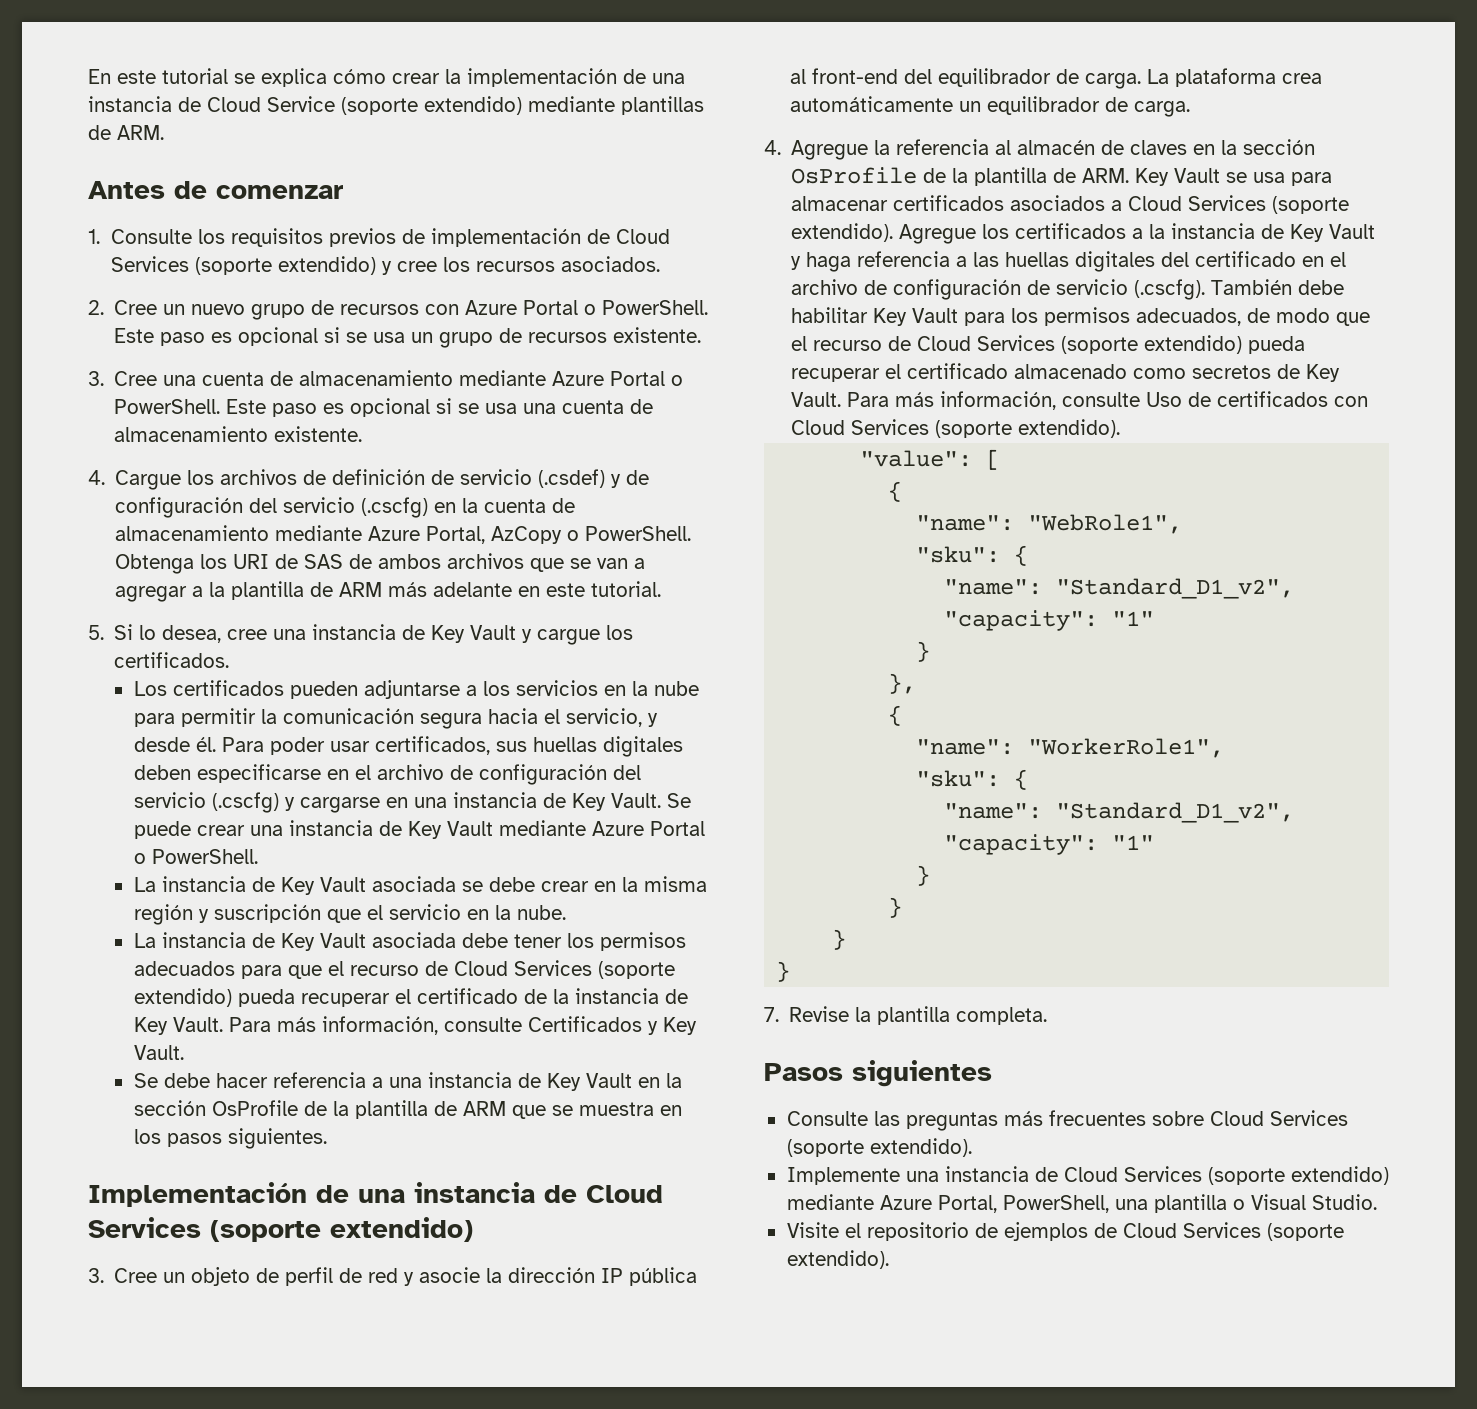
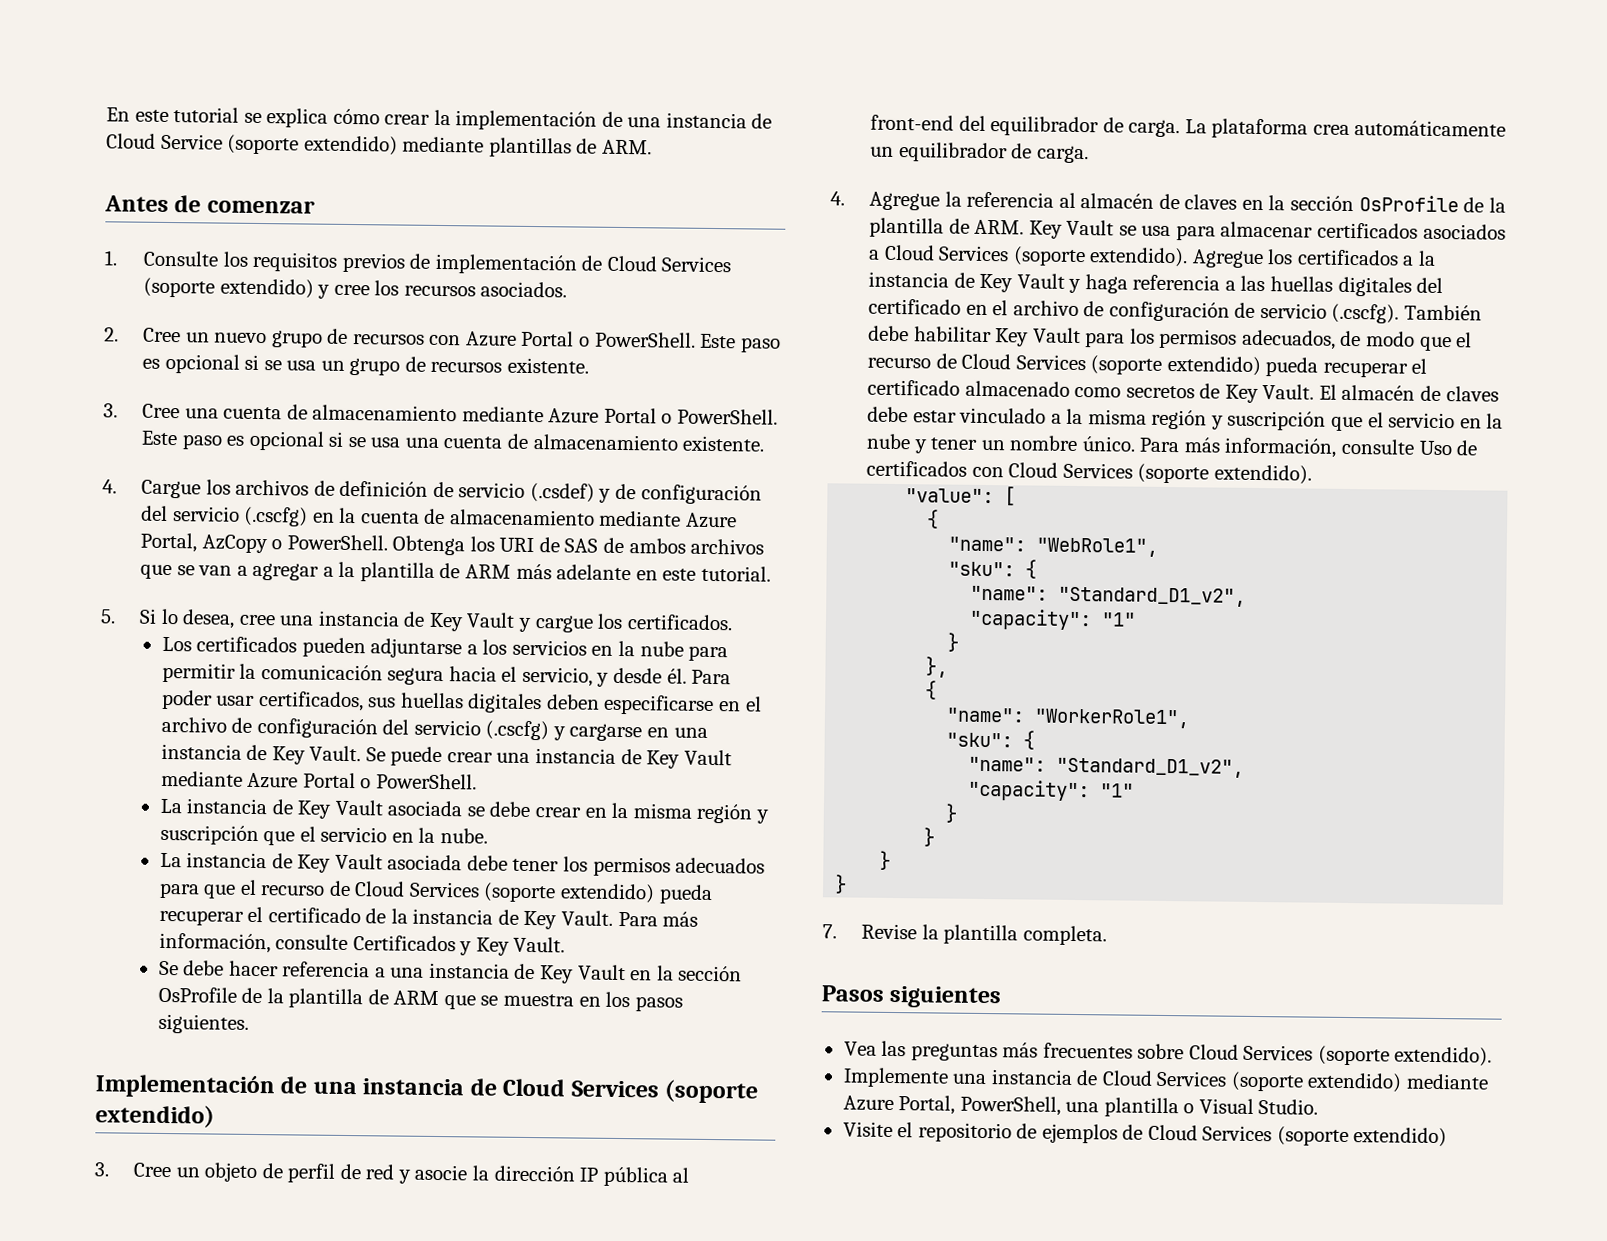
(842, 399) none -> [1318,384,1499,402] [867,406,1504,432] [866,433,1136,454] El almacén de claves debe estar vinculado a la misma región y suscripción que el servicio en la nube y tener un nombre único.
[786,1111,868,1126] Consulte -> [843,1041,877,1056] Vea
[786,1250,889,1269] extendido). -> [1353,1127,1448,1148] extendido)

